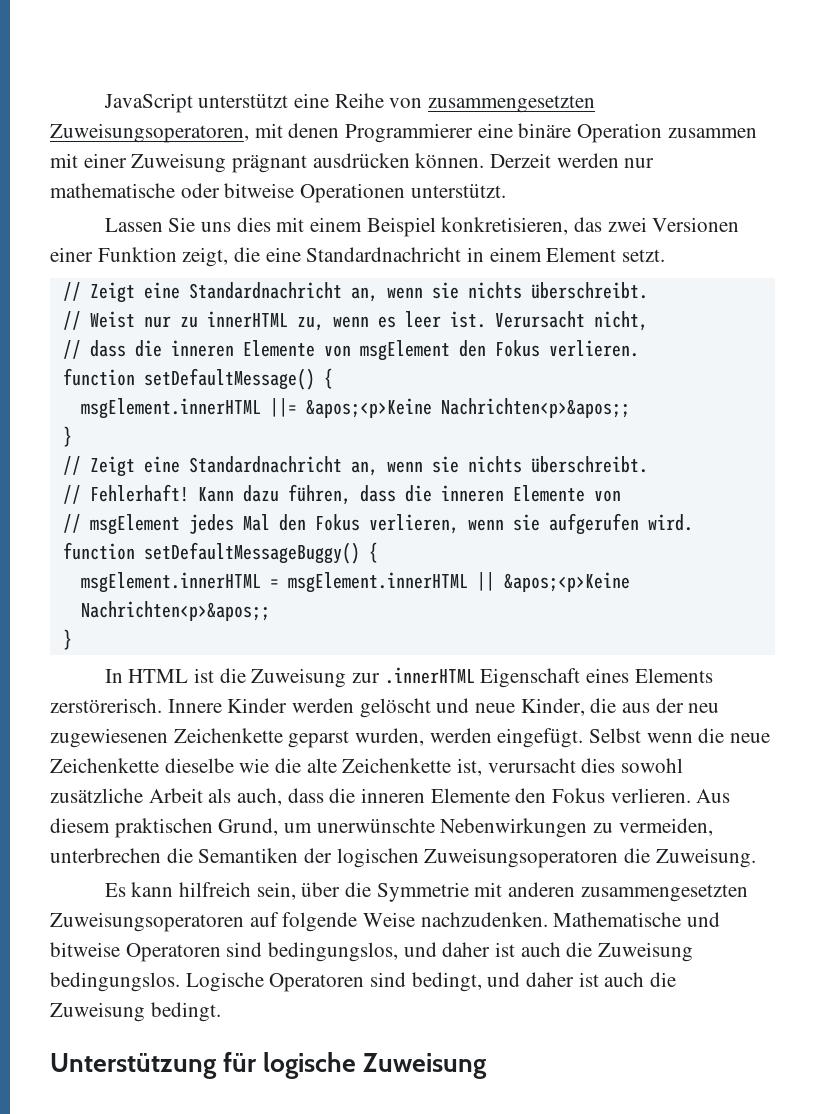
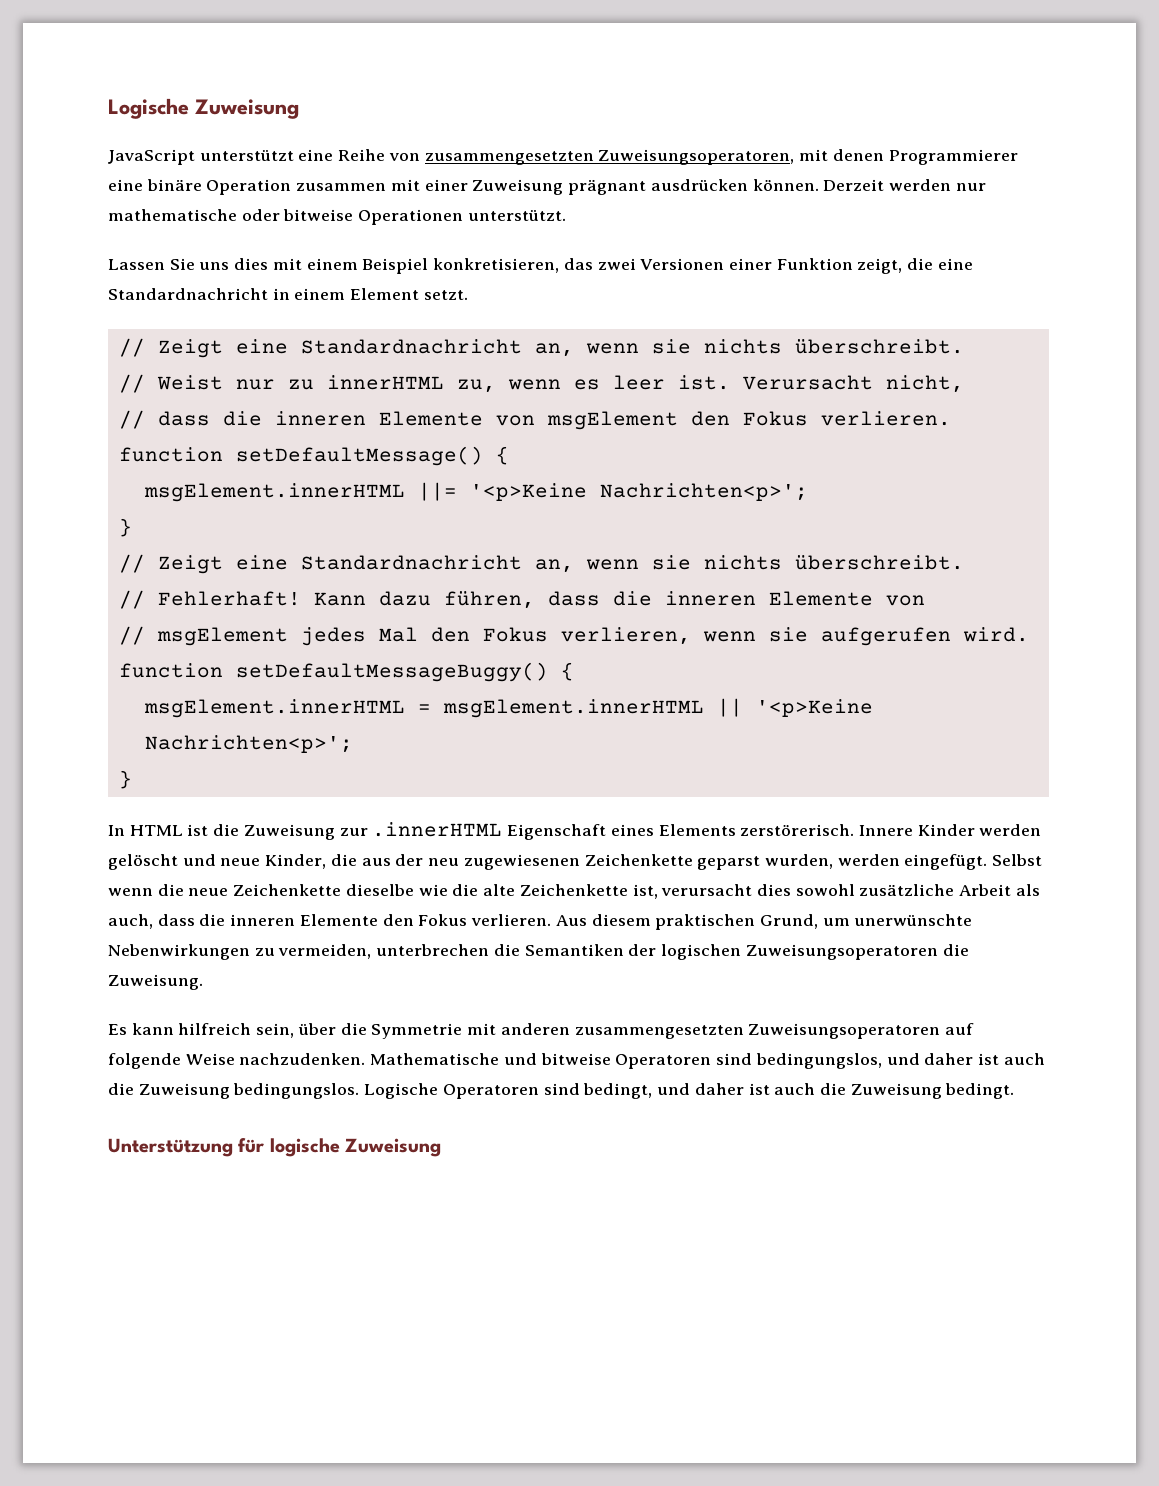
(103, 103) none -> [108,98,299,119] Logische Zuweisung //
[305,398,630,418] &apos;<p>Keine Nachrichten<p>&apos;; -> [469,483,808,501] '<p>Keine Nachrichten<p>';
[503,572,630,592] [80,601,270,621] &apos;<p>Keine Nachrichten<p>&apos;; -> [755,699,873,717] [144,735,353,753] '<p>Keine Nachrichten<p>';

